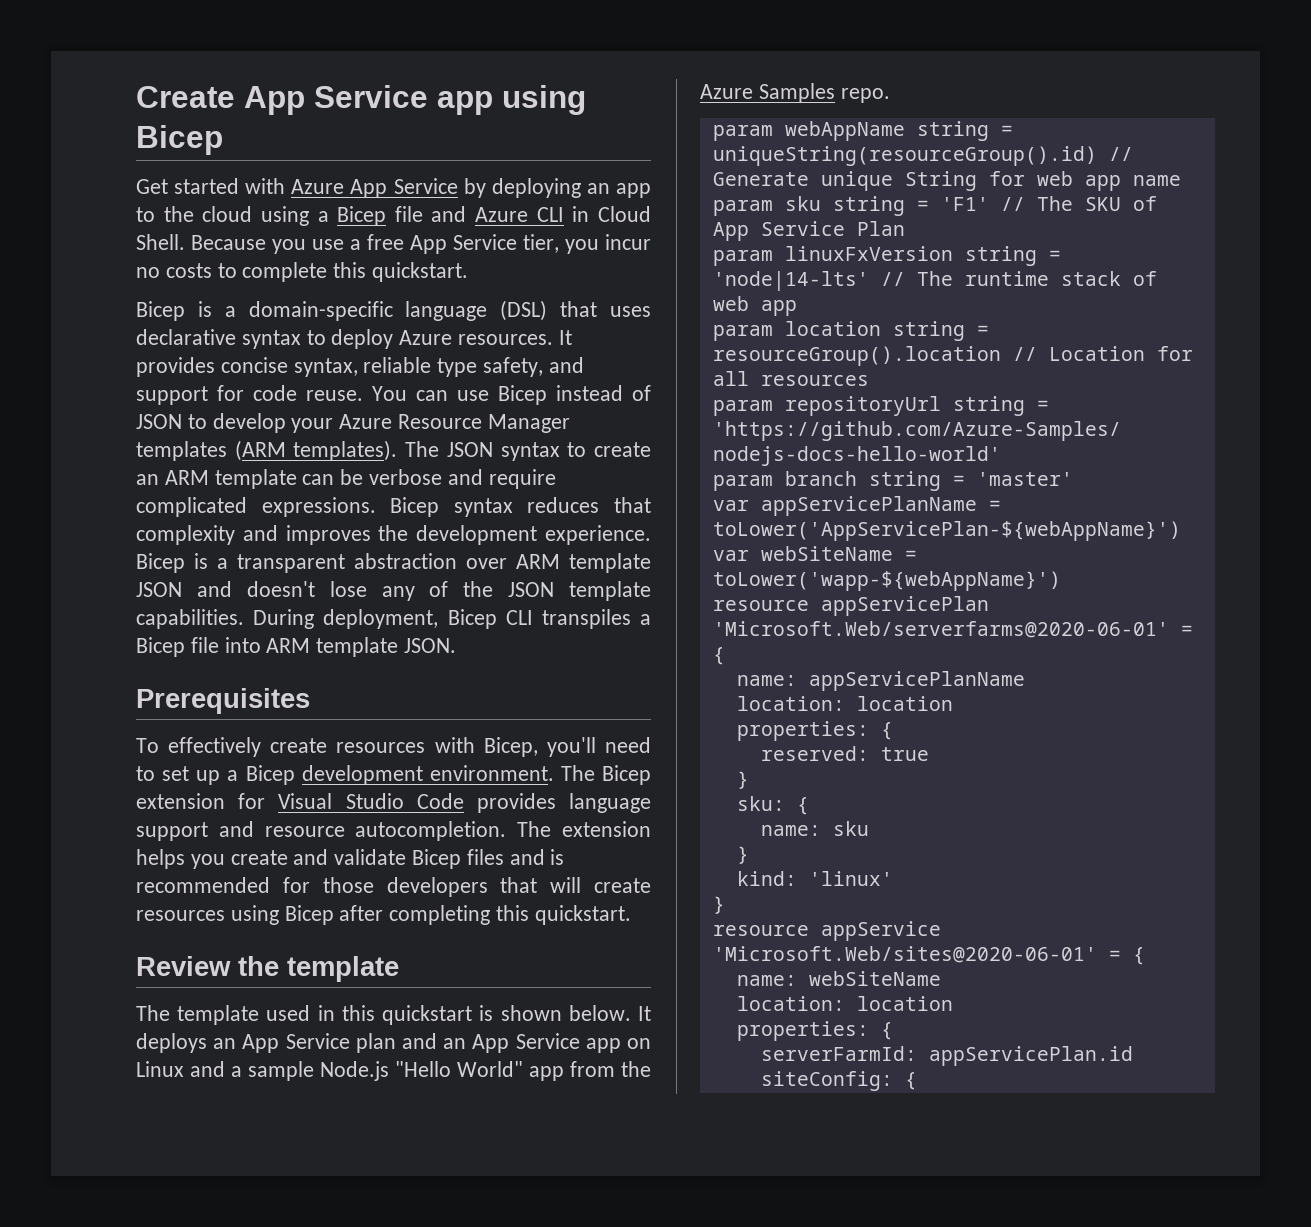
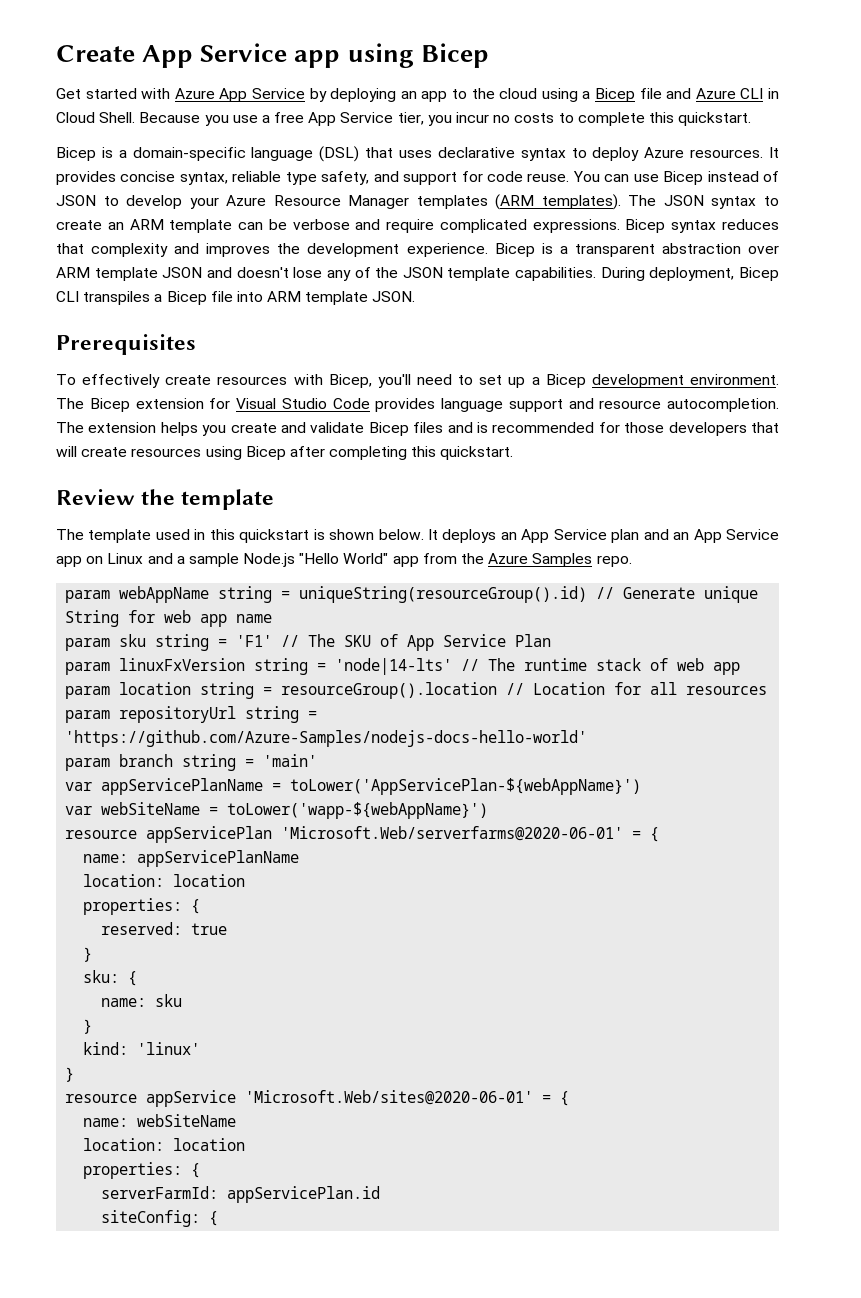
[976,472,1073,486] 'master' -> [263,754,318,767] 'main'

